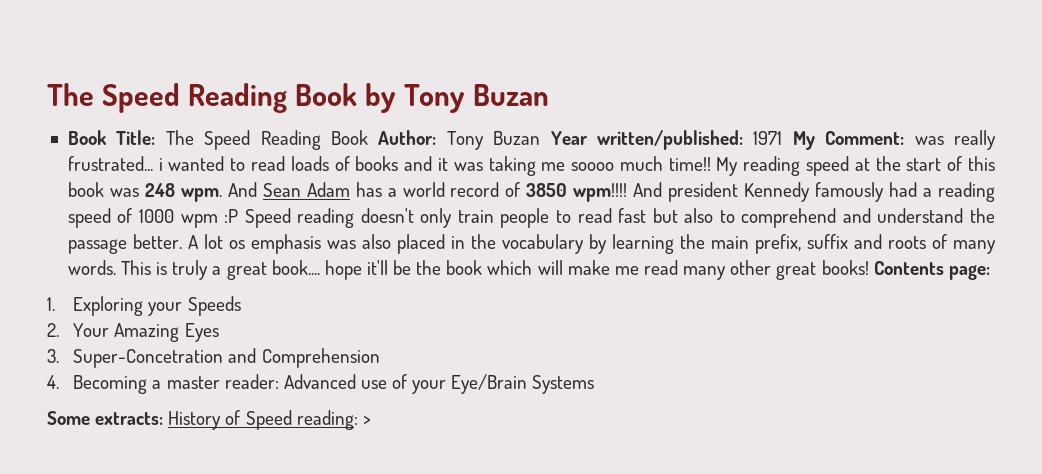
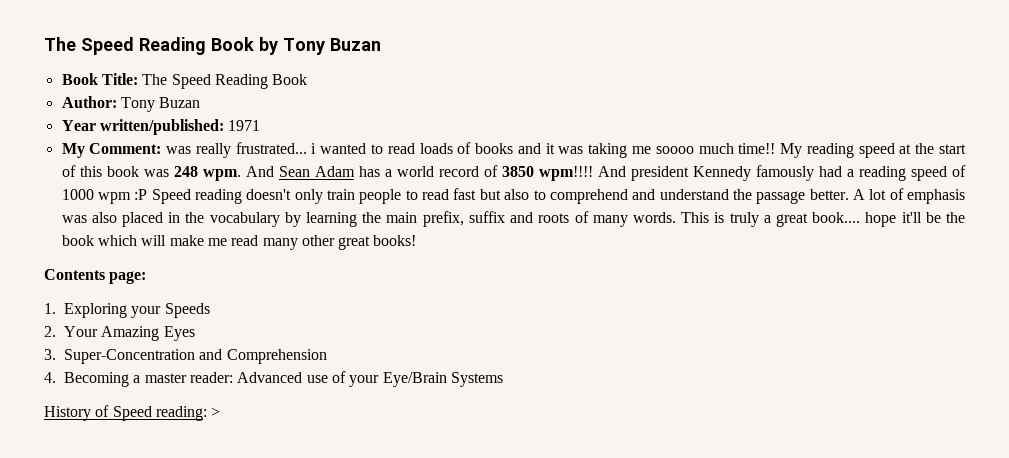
(368, 137) none -> (308, 79) //
(541, 138) none -> (201, 102) //
(783, 138) none -> (261, 125) //
[228,240,245,249] os -> [889,188,904,200] of
(869, 267) none -> (417, 240) //
[73,349,224,368] Super-Concetration -> [64,349,195,364] Super-Concentration
[47,411,164,425] Some extracts: -> (503, 379) none

